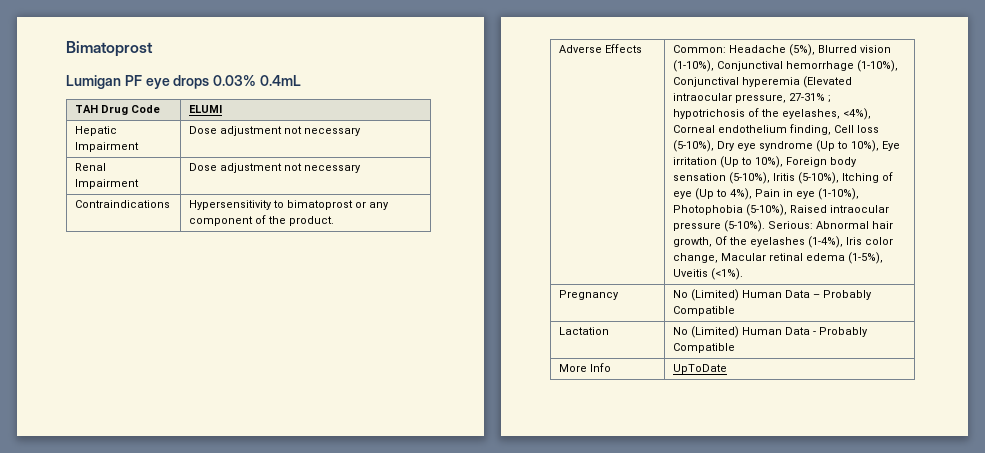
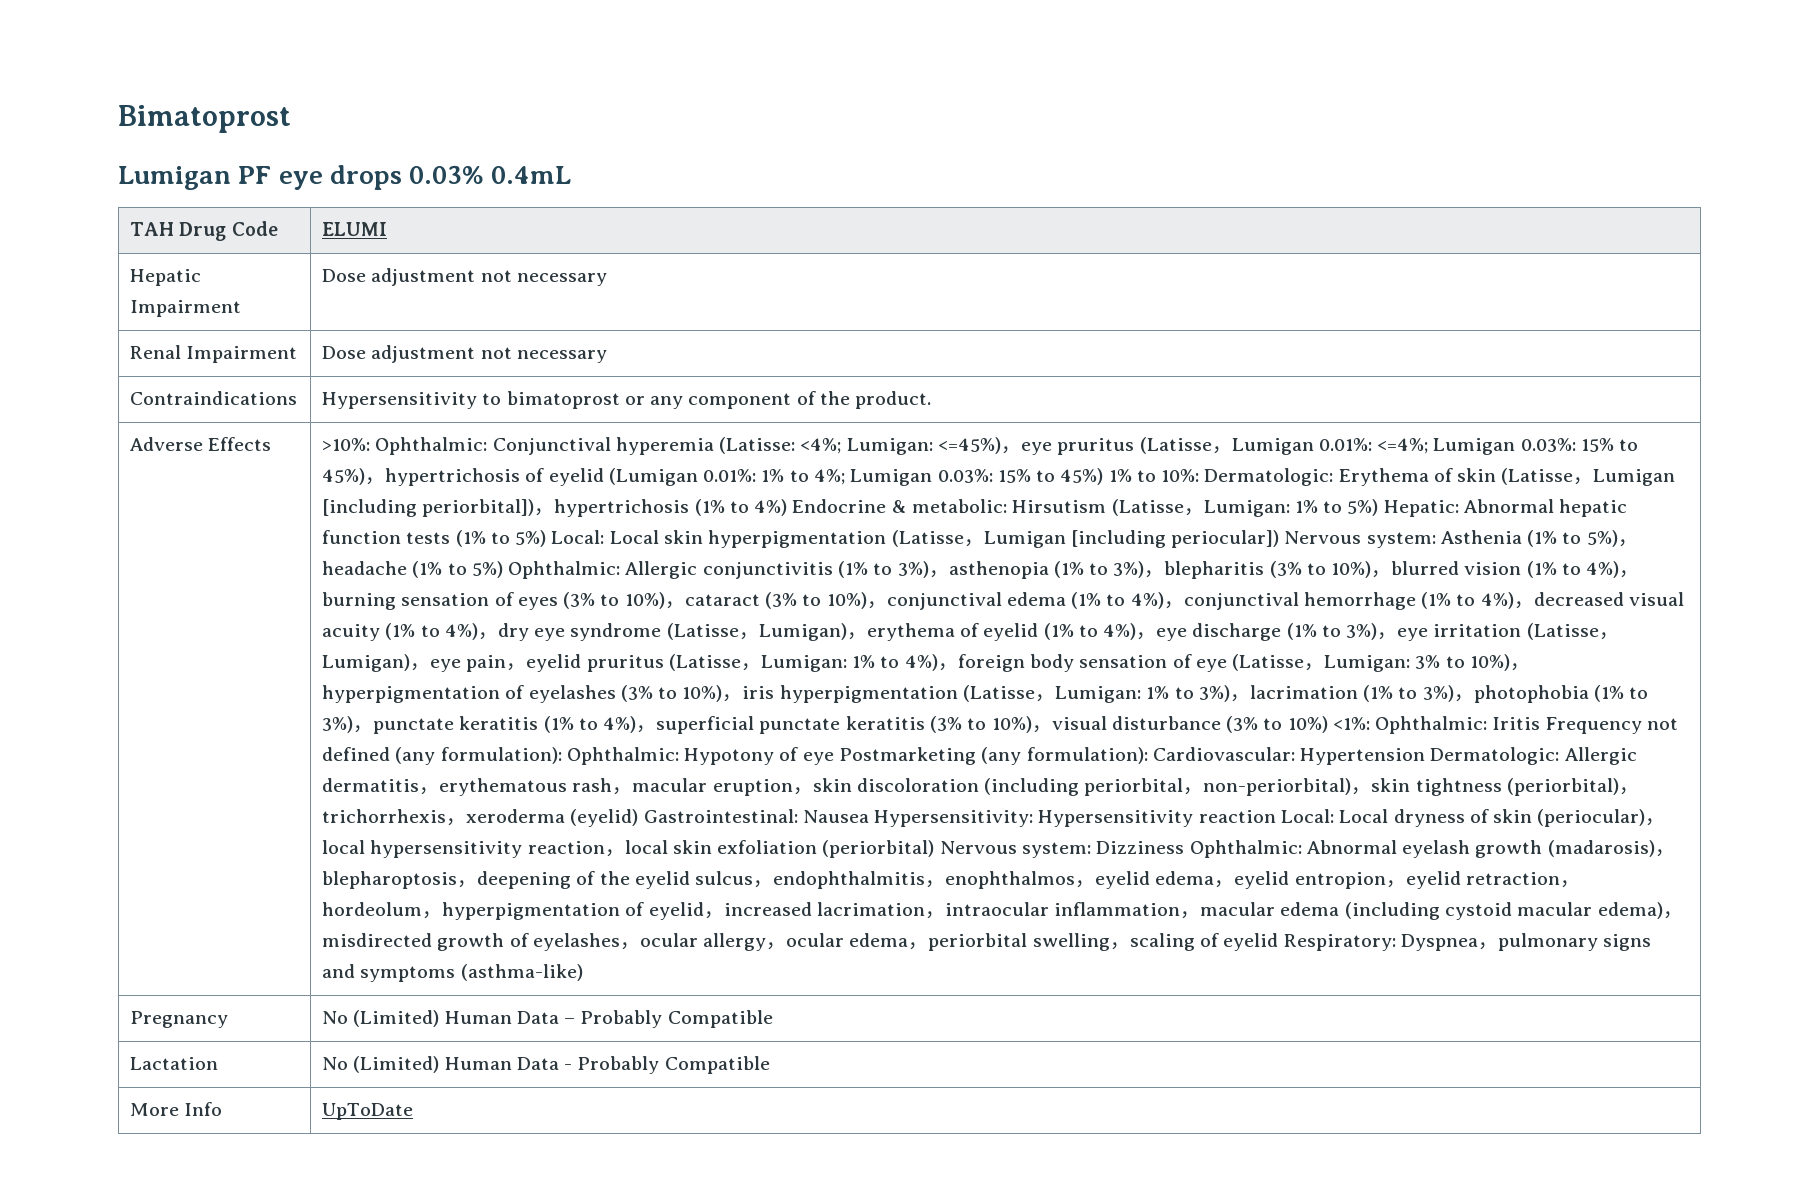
[673,44,892,56] [673,60,899,72] [673,76,853,88] [673,93,832,103] [673,108,872,120] [673,124,880,135] [673,140,901,152] [673,156,858,168] [673,172,894,184] [673,188,860,200] [673,204,890,216] [673,220,894,232] [673,236,894,248] [673,252,884,264] [673,268,744,280] Common: Headache (5%), Blurred vision (1-10%), Conjunctival hemorrhage (1-10%), Conjunctival hyperemia (Elevated intraocular pressure, 27-31% ; hypotrichosis of the eyelashes, <4%), Corneal endothelium finding, Cell loss (5-10%), Dry eye syndrome (Up to 10%), Eye irritation (Up to 10%), Foreign body sensation (5-10%), Iritis (5-10%), Itching of eye (Up to 4%), Pain in eye (1-10%), Photophobia (5-10%), Raised intraocular pressure (5-10%). Serious: Abnormal hair growth, Of the eyelashes (1-4%), Iris color change, Macular retinal edema (1-5%), Uveitis (<1%). -> [322,437,1639,455] [322,468,1676,486] [322,499,1628,517] [322,530,1638,548] [322,561,1640,579] [322,592,1684,610] [322,623,1619,641] [322,654,1530,672] [322,685,1649,703] [322,716,1678,734] [322,747,1637,765] [322,778,1640,796] [322,809,1666,827] [322,840,1675,858] [322,871,1581,889] [322,902,1683,920] [322,933,1652,951] [322,964,583,982] >10%: Ophthalmic: Conjunctival hyperemia (Latisse: <4%; Lumigan: <=45%)，eye pruritus (Latisse，Lumigan 0.01%: <=4%; Lumigan 0.03%: 15% to 45%)，hypertrichosis of eyelid (Lumigan 0.01%: 1% to 4%; Lumigan 0.03%: 15% to 45%) 1% to 10%: Dermatologic: Erythema of skin (Latisse，Lumigan [including periorbital])，hypertrichosis (1% to 4%) Endocrine & metabolic: Hirsutism (Latisse，Lumigan: 1% to 5%) Hepatic: Abnormal hepatic function tests (1% to 5%) Local: Local skin hyperpigmentation (Latisse，Lumigan [including periocular]) Nervous system: Asthenia (1% to 5%)，headache (1% to 5%) Ophthalmic: Allergic conjunctivitis (1% to 3%)，asthenopia (1% to 3%)，blepharitis (3% to 10%)，blurred vision (1% to 4%)，burning sensation of eyes (3% to 10%)，cataract (3% to 10%)，conjunctival edema (1% to 4%)，conjunctival hemorrhage (1% to 4%)，decreased visual acuity (1% to 4%)，dry eye syndrome (Latisse，Lumigan)，erythema of eyelid (1% to 4%)，eye discharge (1% to 3%)，eye irritation (Latisse，Lumigan)，eye pain，eyelid pruritus (Latisse，Lumigan: 1% to 4%)，foreign body sensation of eye (Latisse，Lumigan: 3% to 10%)，hyperpigmentation of eyelashes (3% to 10%)，iris hyperpigmentation (Latisse，Lumigan: 1% to 3%)，lacrimation (1% to 3%)，photophobia (1% to 3%)，punctate keratitis (1% to 4%)，superficial punctate keratitis (3% to 10%)，visual disturbance (3% to 10%) <1%: Ophthalmic: Iritis Frequency not defined (any formulation): Ophthalmic: Hypotony of eye Postmarketing (any formulation): Cardiovascular: Hypertension Dermatologic: Allergic dermatitis，erythematous rash，macular eruption，skin discoloration (including periorbital，non-periorbital)，skin tightness (periorbital)，trichorrhexis，xeroderma (eyelid) Gastrointestinal: Nausea Hypersensitivity: Hypersensitivity reaction Local: Local dryness of skin (periocular)，local hypersensitivity reaction，local skin exfoliation (periorbital) Nervous system: Dizziness Ophthalmic: Abnormal eyelash growth (madarosis)，blepharoptosis，deepening of the eyelid sulcus，endophthalmitis，enophthalmos，eyelid edema，eyelid entropion，eyelid retraction，hordeolum，hyperpigmentation of eyelid，increased lacrimation，intraocular inflammation，macular edema (including cystoid macular edema)，misdirected growth of eyelashes，ocular allergy，ocular edema，periorbital swelling，scaling of eyelid Respiratory: Dyspnea，pulmonary signs and symptoms (asthma-like)

